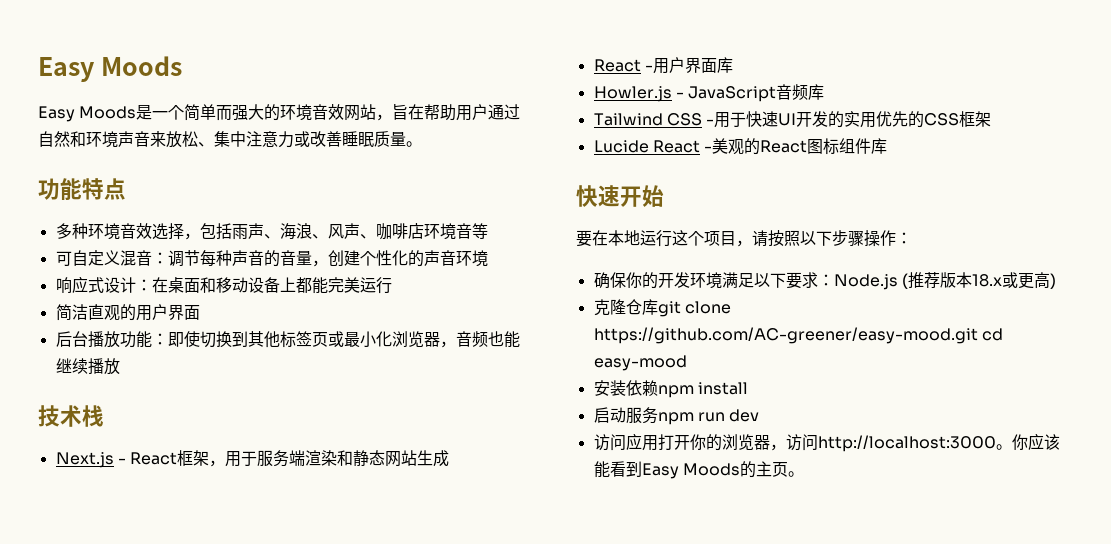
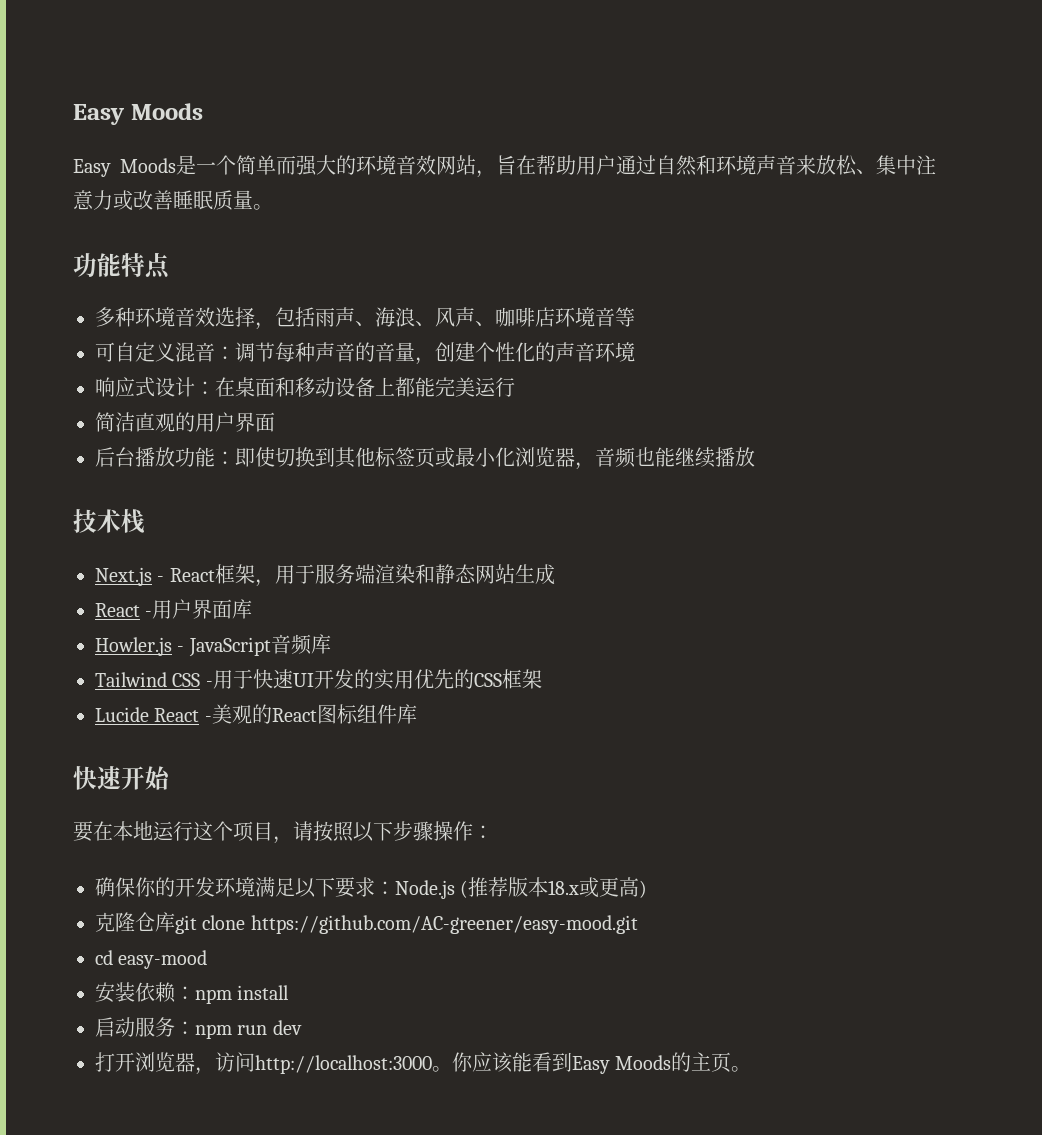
(978, 335) none -> (638, 924) //
(658, 388) none -> [175,986,195,1000] ：
(658, 415) none -> [175,1021,195,1035] ：
[593,433,722,451] 访问应用打开你的 -> [95,1052,135,1072] 打开

